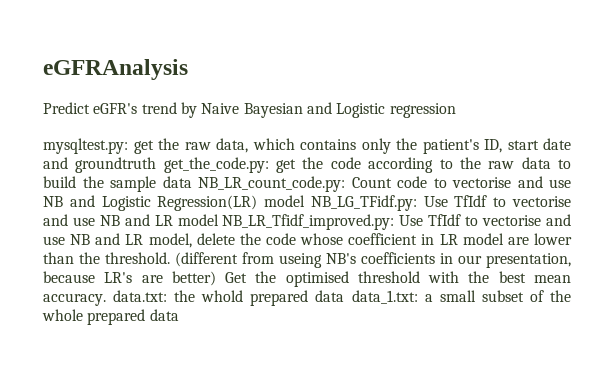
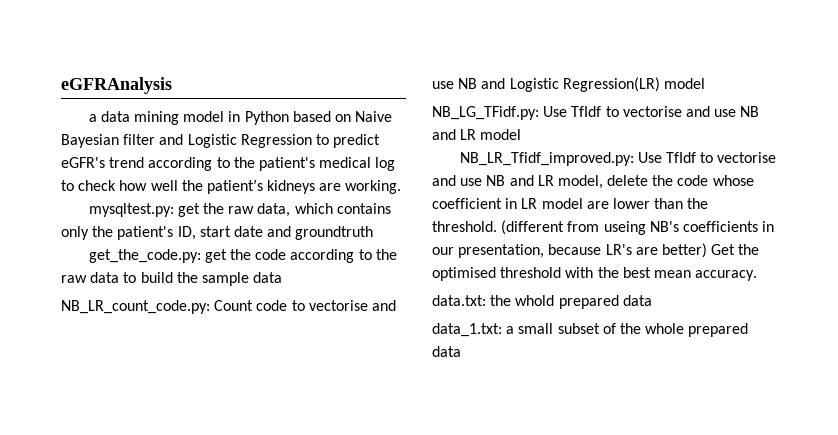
[43,102,456,118] Predict eGFR's trend by Naive Bayesian and Logistic regression -> [88,111,393,125] [61,134,381,148] [61,157,396,171] [61,179,402,194] a data mining model in Python based on Naive Bayesian filter and Logistic Regression to predict eGFR's trend according to the patient's medical log to check how well the patient’s kidneys are working.
(157, 165) none -> (374, 233) //
(192, 182) none -> (283, 277) //
(306, 201) none -> (705, 83) //
(219, 220) none -> (522, 134) //
(106, 299) none -> (758, 275) //
(345, 296) none -> (652, 300) //

